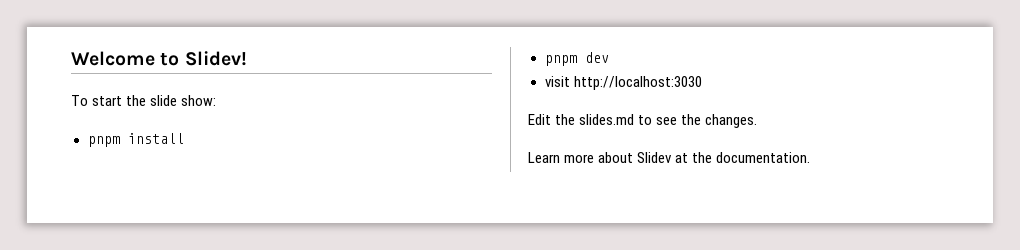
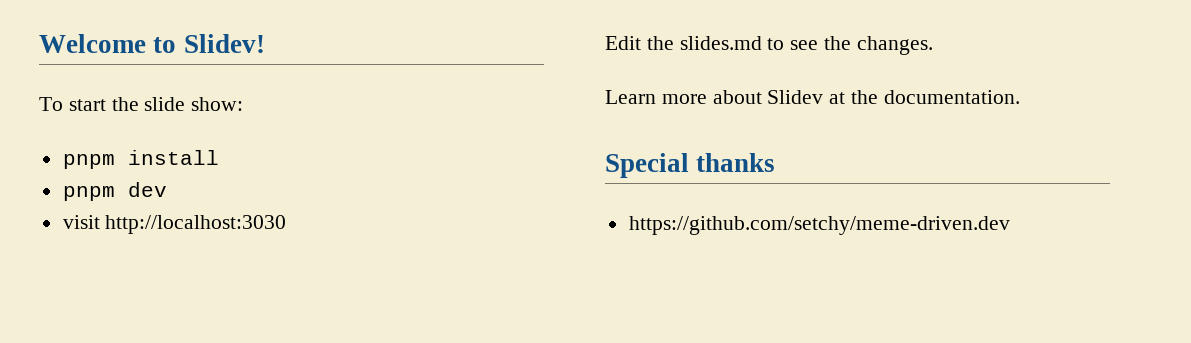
(811, 157) none -> [605,153,776,178] [628,216,1010,235] // Special thanks // https://github.com/setchy/meme-driven.dev

